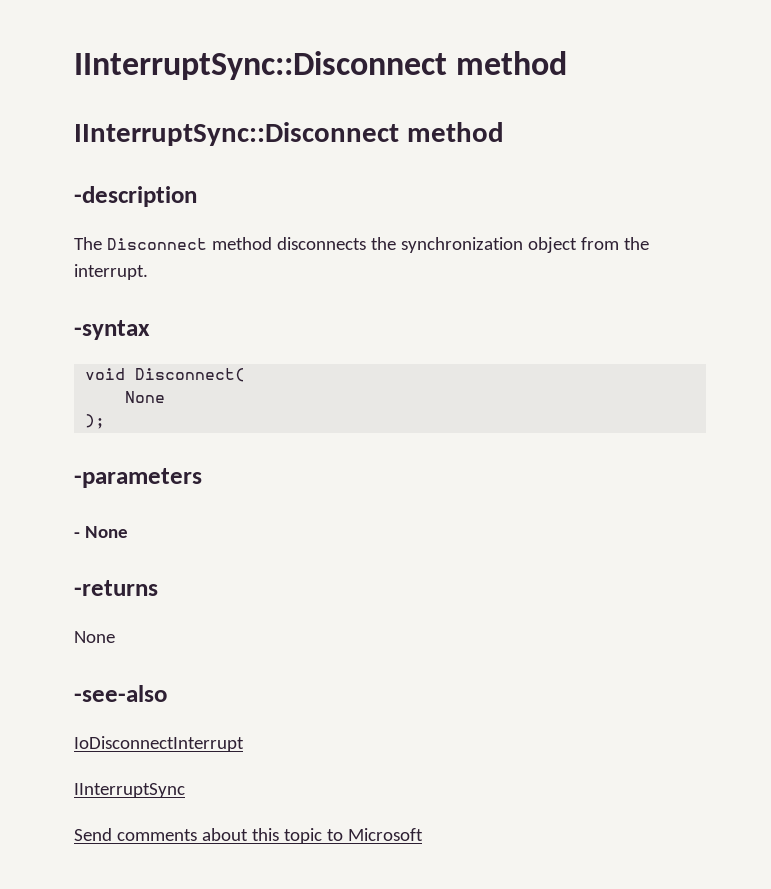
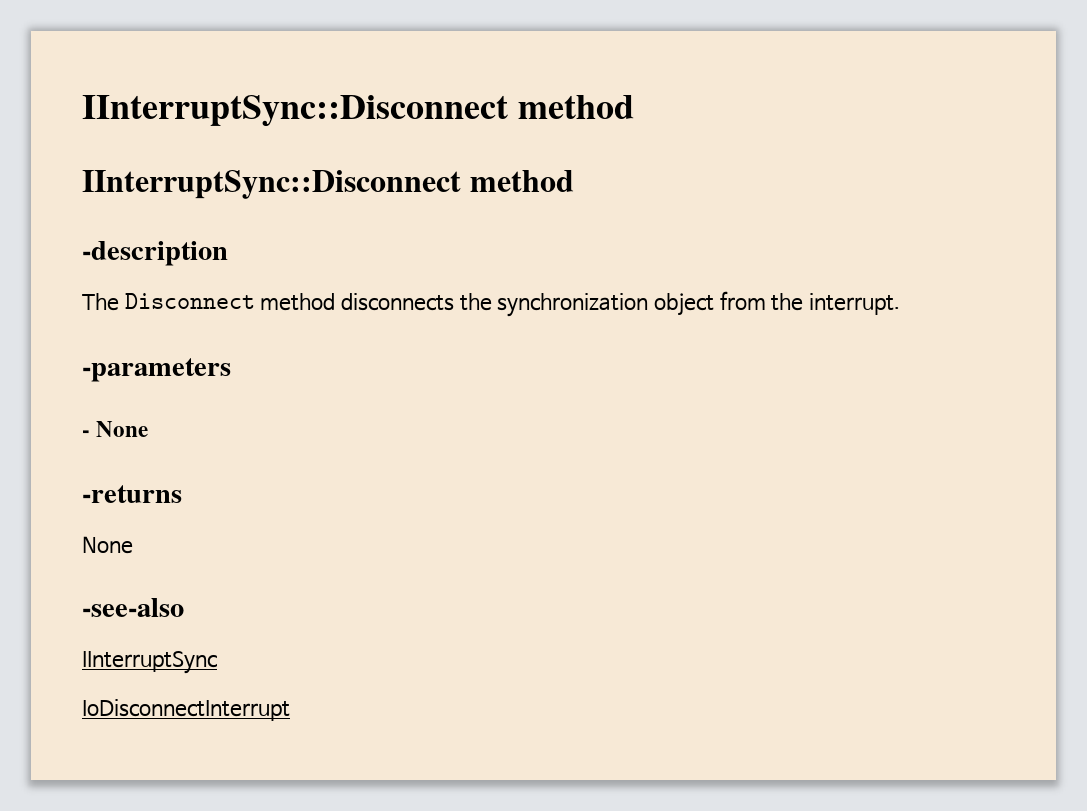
[74,320,150,340] [85,368,246,382] [125,391,166,403] [85,414,106,429] // -syntax // void Disconnect( // None // ); -> (900, 304) none
[74,736,244,752] // IoDisconnectInterrupt -> (184, 607) none
[74,828,423,844] Send comments about this topic to Microsoft -> [82,699,290,721] IoDisconnectInterrupt

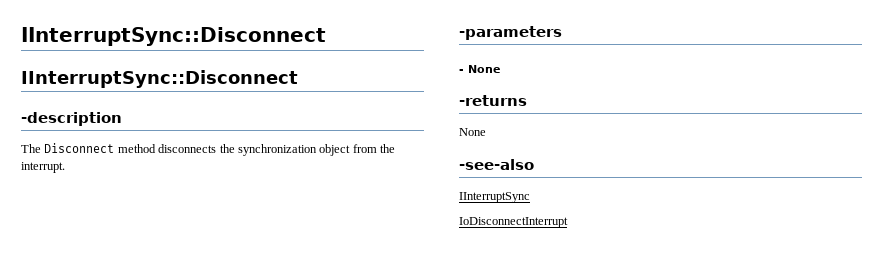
[82,95,634,127] [82,170,574,199] IInterruptSync::Disconnect method // IInterruptSync::Disconnect method -> [21,27,326,46] [21,70,298,88] IInterruptSync::Disconnect // IInterruptSync::Disconnect

